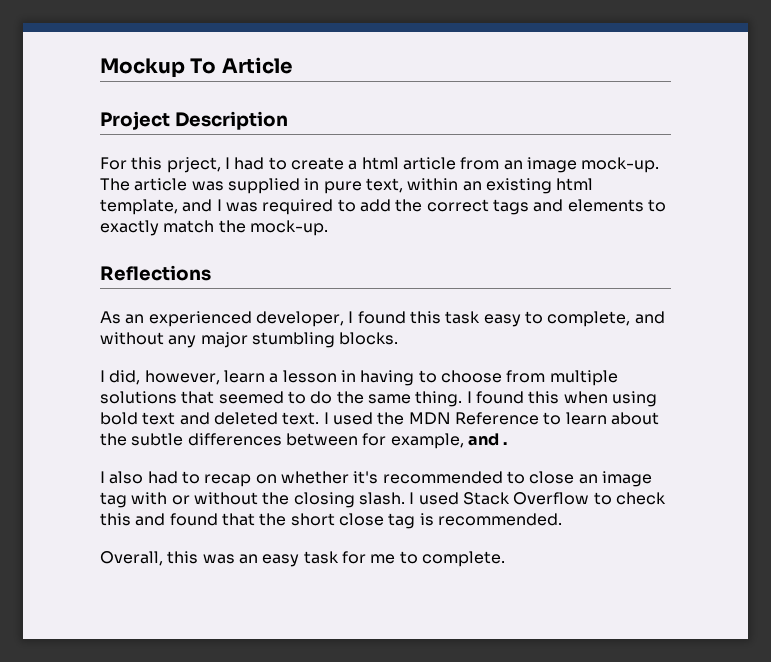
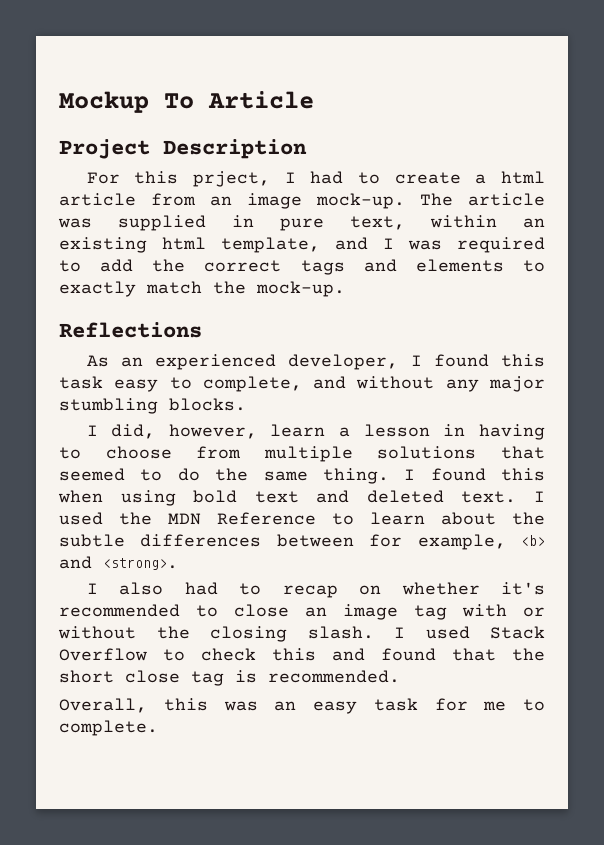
[467,433,508,446] and . -> [521,535,545,546] [59,556,178,570] <b> and <strong>.

